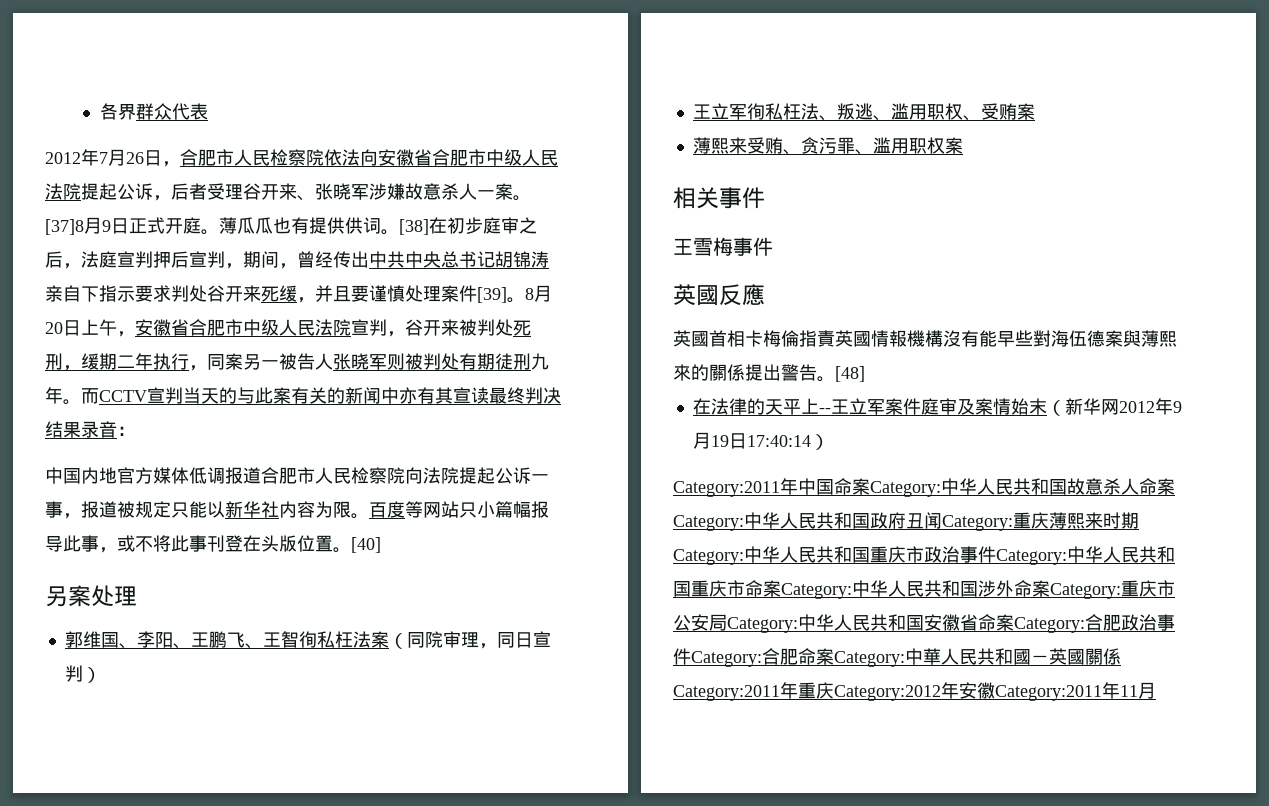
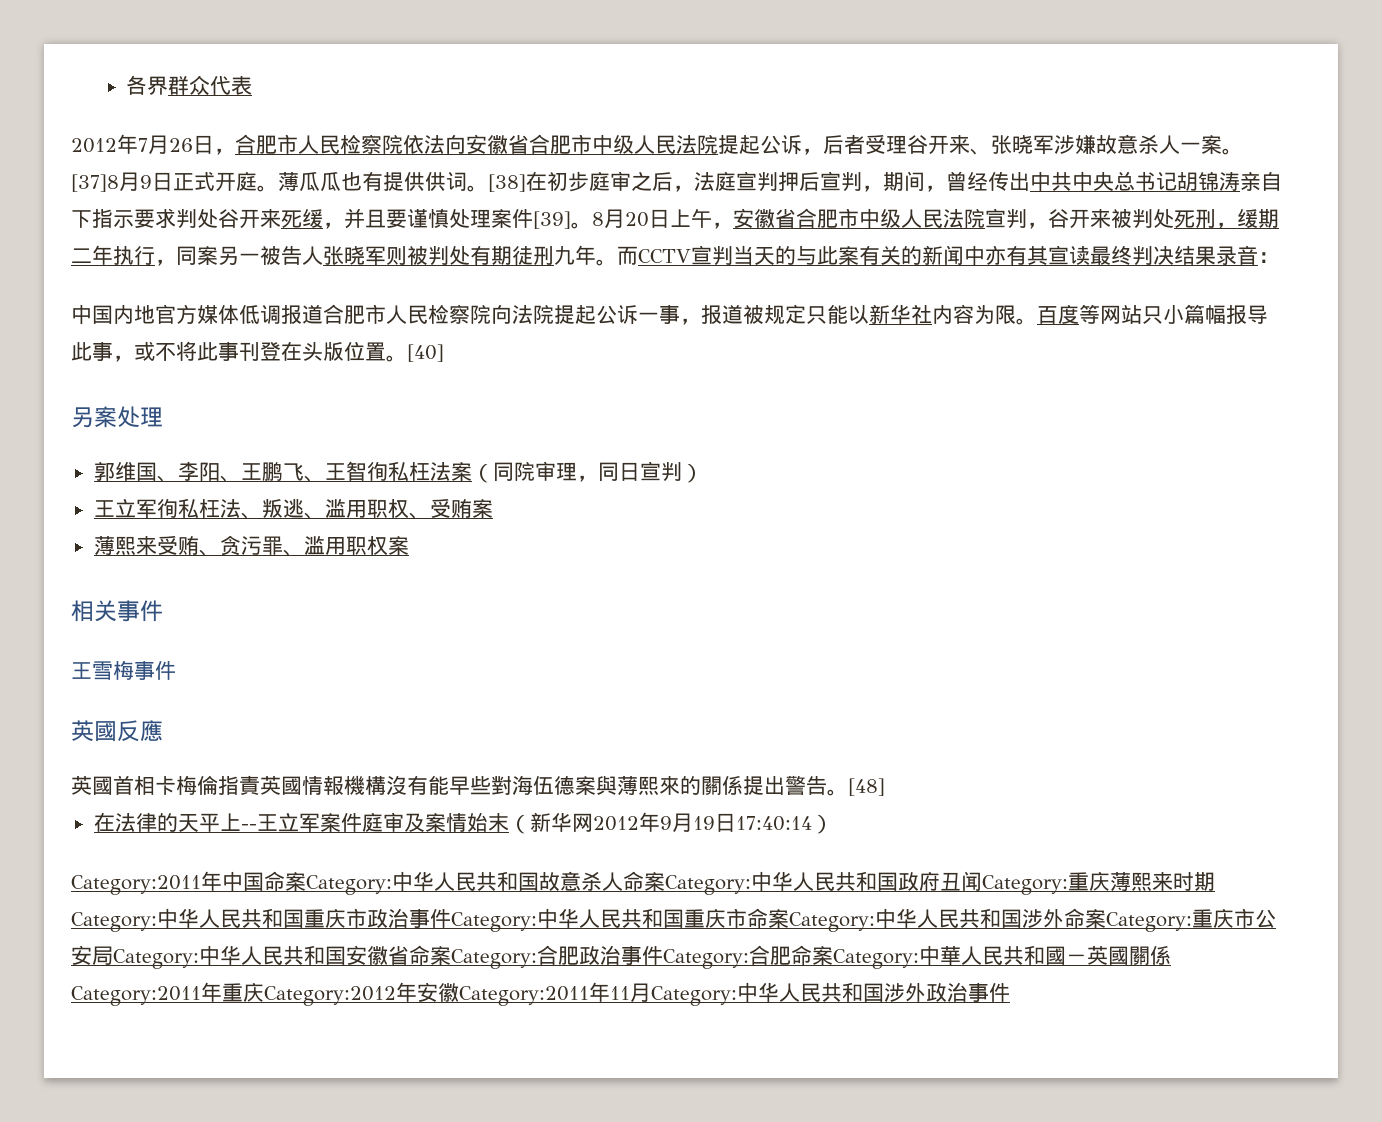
(1156, 690) none -> [651,982,1010,1006] Category:中华人民共和国涉外政治事件

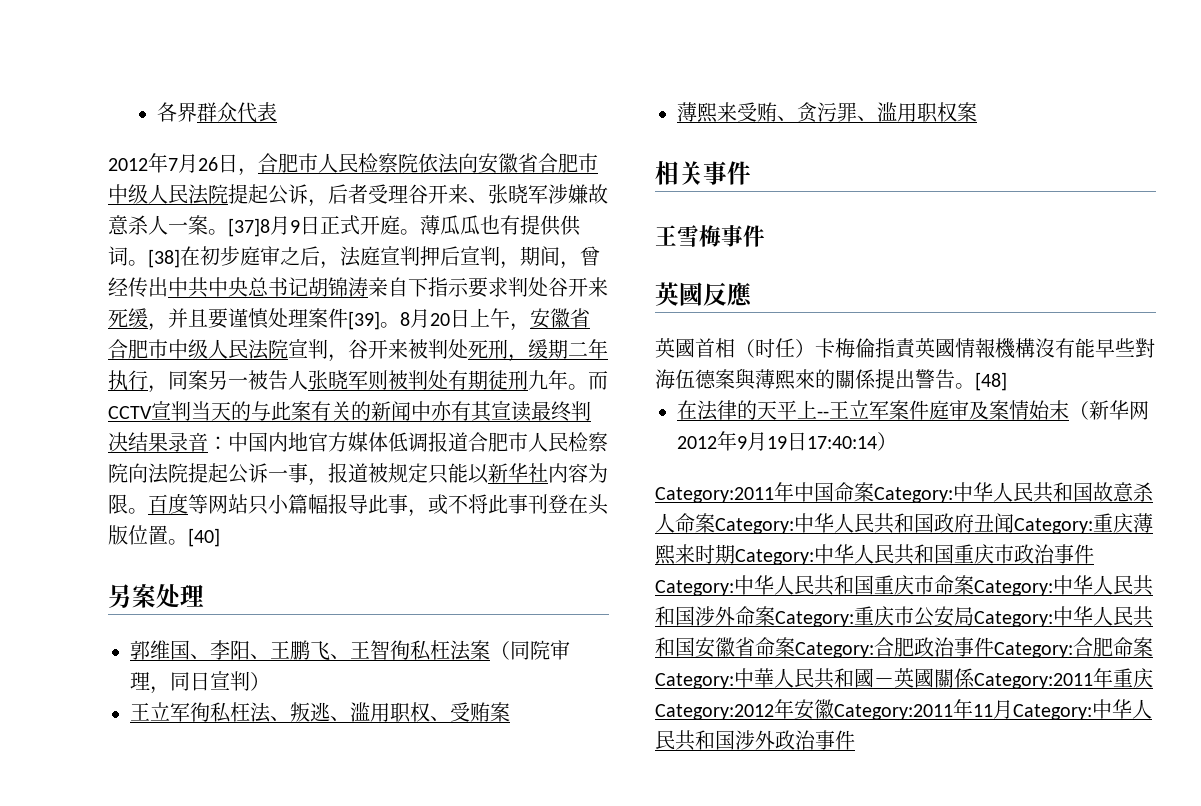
(1279, 257) // -> (228, 443) none
(155, 785) none -> [735,338,815,358] （时任）

